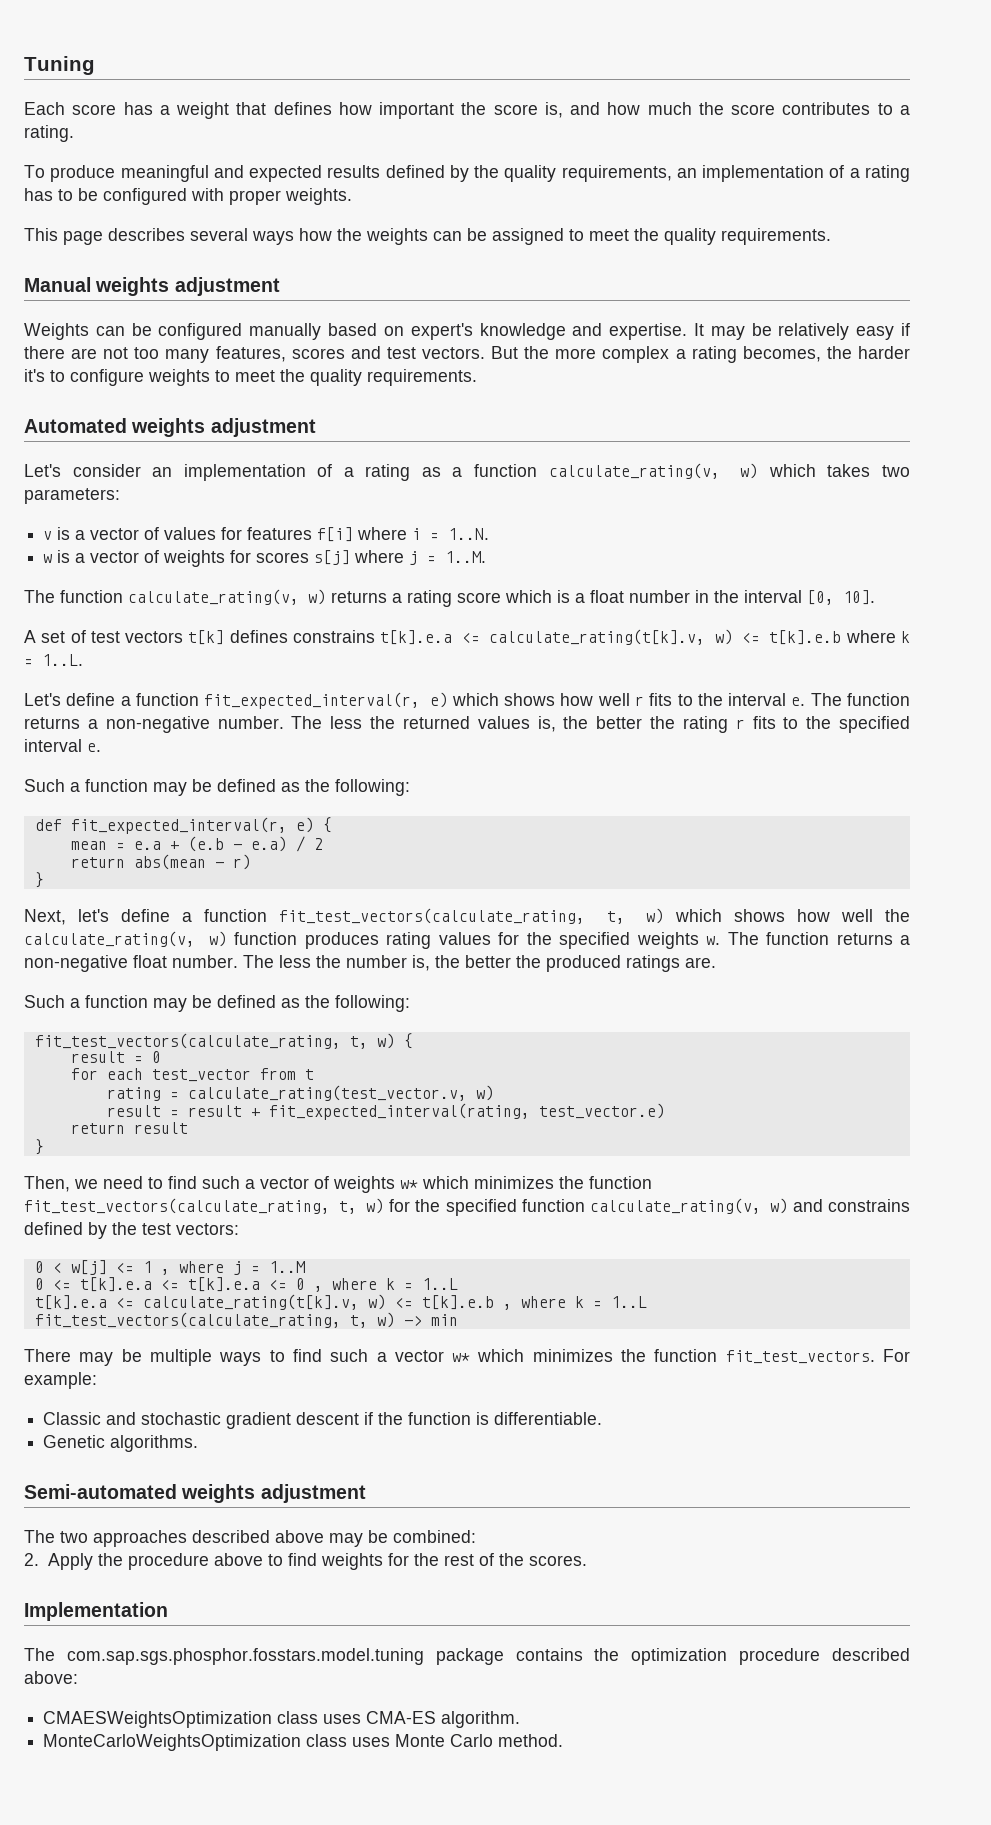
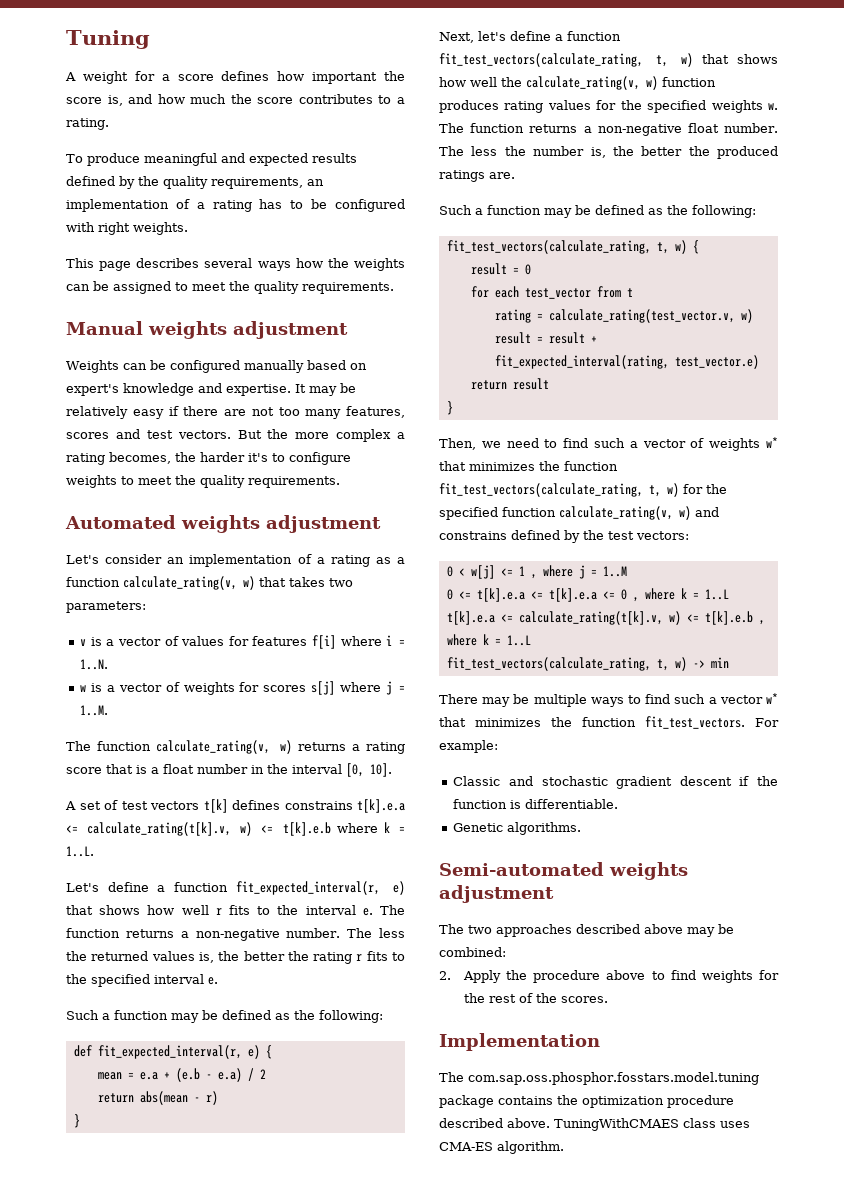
[24,102,267,119] Each score has a weight that -> [65,71,214,84] A weight for a score
[229,190,281,205] proper -> [98,222,130,235] right
[768,464,816,477] which -> [259,577,286,587] that
[505,590,552,603] which -> [106,764,133,774] that
[451,693,499,706] which -> [66,905,93,915] that
[675,909,723,922] which -> [702,54,730,64] that
[422,1176,469,1189] which -> [439,461,466,471] that
[477,1349,525,1362] which -> [439,717,466,727] that
[66,1648,424,1665] com.sap.sgs.phosphor.fosstars.model.tuning -> [468,1072,759,1085] com.sap.oss.phosphor.fosstars.model.tuning
[24,1671,78,1684] [43,1711,273,1728] above: // CMAESWeightsOptimization -> [507,1118,679,1131] above. TuningWithCMAES
[43,1734,564,1751] // MonteCarloWeightsOptimization class uses Monte Carlo method. -> (564, 1147) none

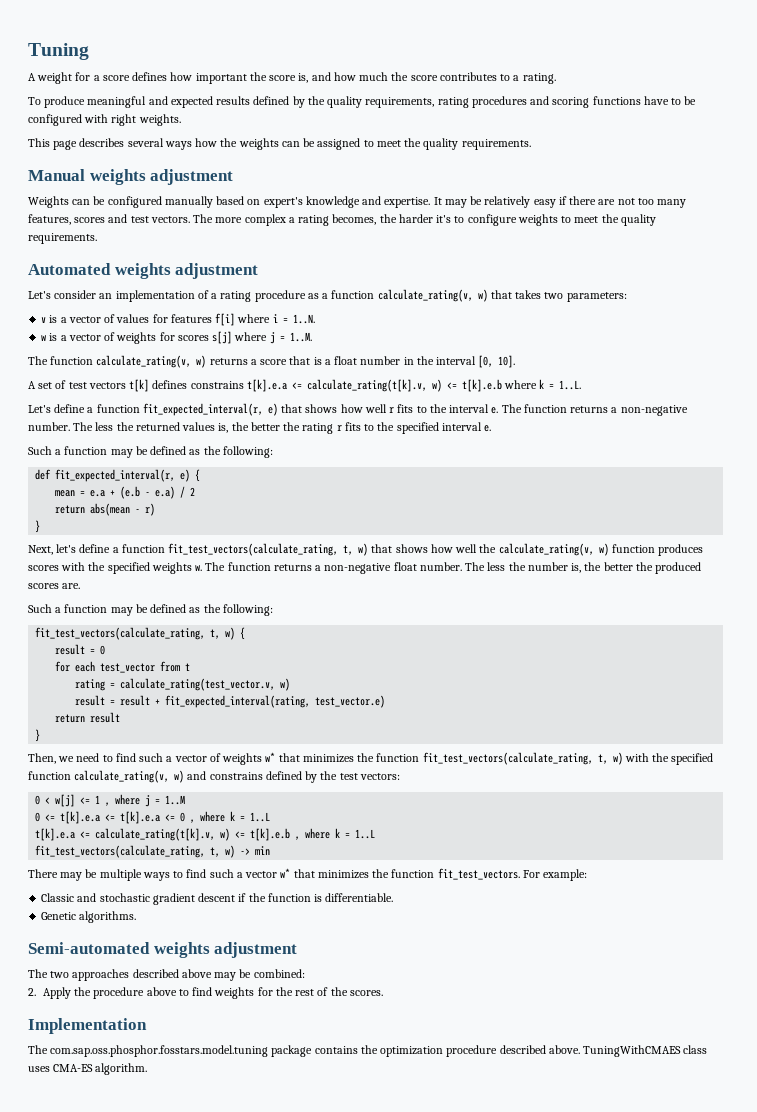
[307,179,324,186] [66,199,283,212] an implementation of a rating has -> [437,96,669,108] rating procedures and scoring functions have
[237,429,289,439] But the -> [193,214,214,223] The
(370, 561) none -> [254,290,306,302] procedure
[366,742,405,754] rating -> (257, 362) none
[504,100,617,113] rating values for -> [28,562,86,571] scores with
[439,170,485,182] ratings -> [28,583,59,589] scores
[683,484,703,494] for -> [624,753,649,762] with

